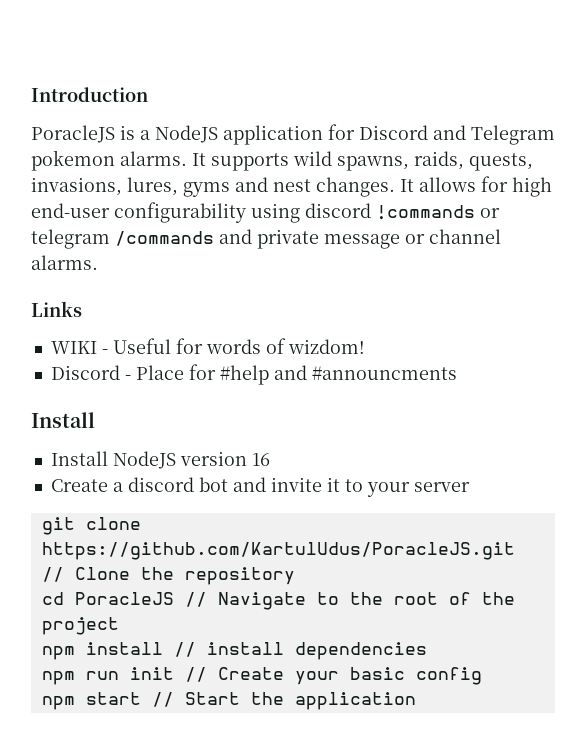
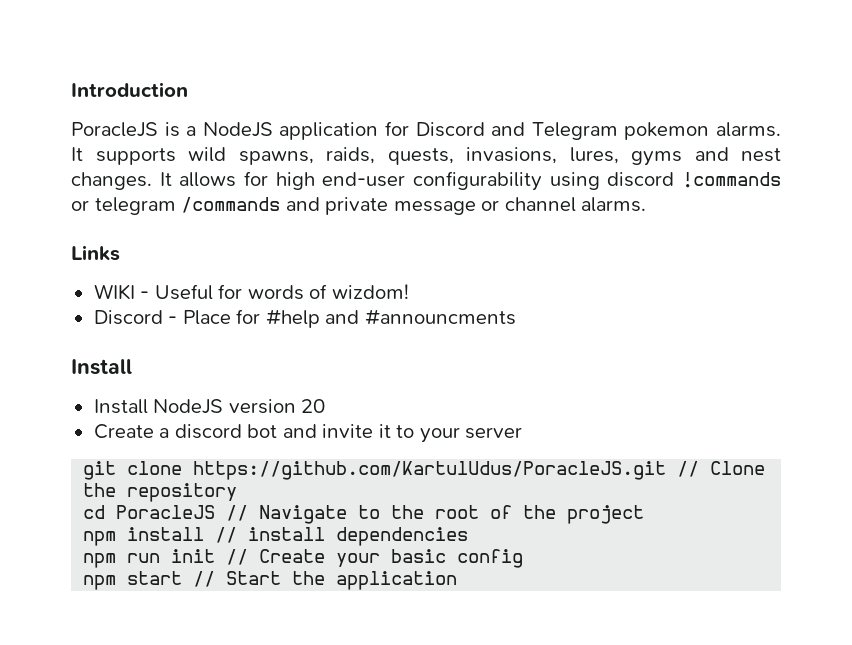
[251,453,270,466] 16 -> [301,399,326,413] 20

